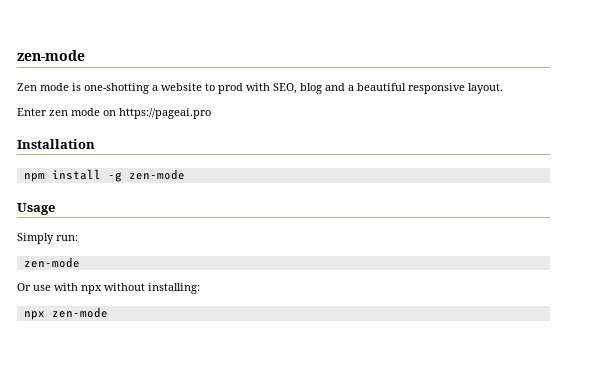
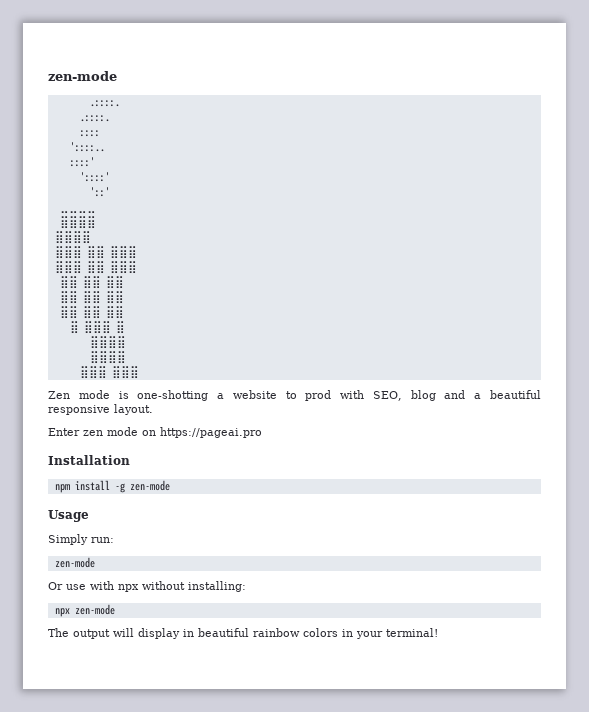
[17,50,85,61] zen-mode -> [48,71,117,81] [89,100,120,107] [79,115,110,122] [79,130,100,137] [69,142,105,152] [69,157,95,167] [79,172,110,182] [89,187,110,197] [59,211,96,213] [59,216,96,228] [54,231,91,243] [54,246,137,258] [54,261,137,273] [59,276,124,288] [59,291,124,303] [59,306,124,318] [69,321,125,333] [89,336,126,348] [89,351,126,363] [79,366,139,378] zen-mode // .::::. // .::::. // :::: // '::::.. // ::::' // '::::' // '::' // ⣀⣀⣀⣀ // ⣿⣿⣿⣿ // ⣿⣿⣿⣿ // ⣿⣿⣿ ⣿⣿ ⣿⣿⣿ // ⣿⣿⣿ ⣿⣿ ⣿⣿⣿ // ⣿⣿ ⣿⣿ ⣿⣿ // ⣿⣿ ⣿⣿ ⣿⣿ // ⣿⣿ ⣿⣿ ⣿⣿ // ⣿ ⣿⣿⣿ ⣿ // ⣿⣿⣿⣿ // ⣿⣿⣿⣿ // ⣿⣿⣿ ⣿⣿⣿
(108, 312) none -> [48,628,438,639] // The output will display in beautiful rainbow colors in your terminal!

